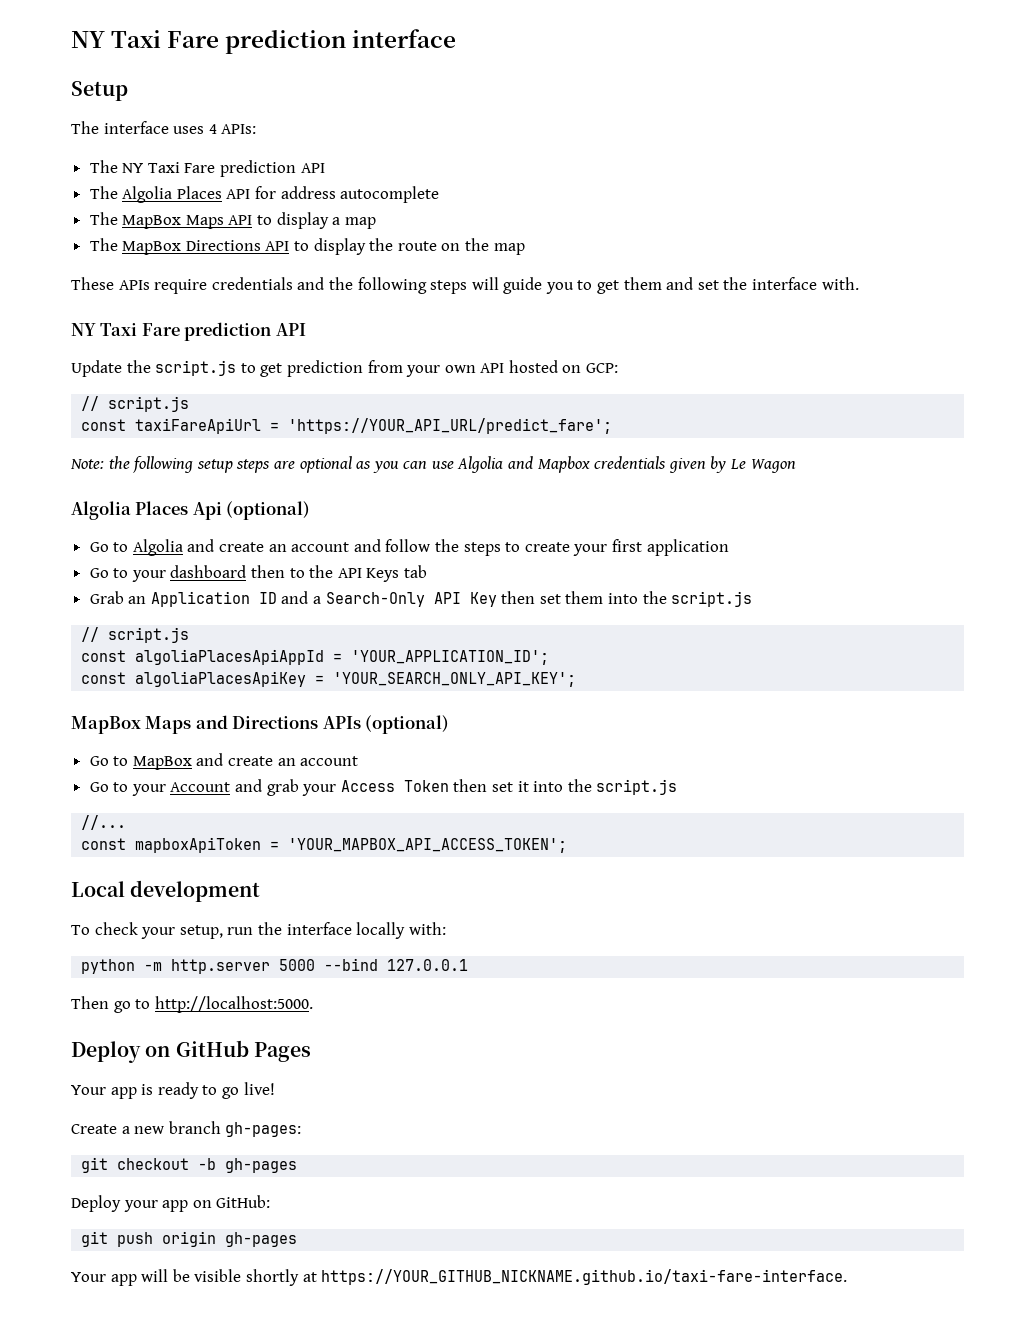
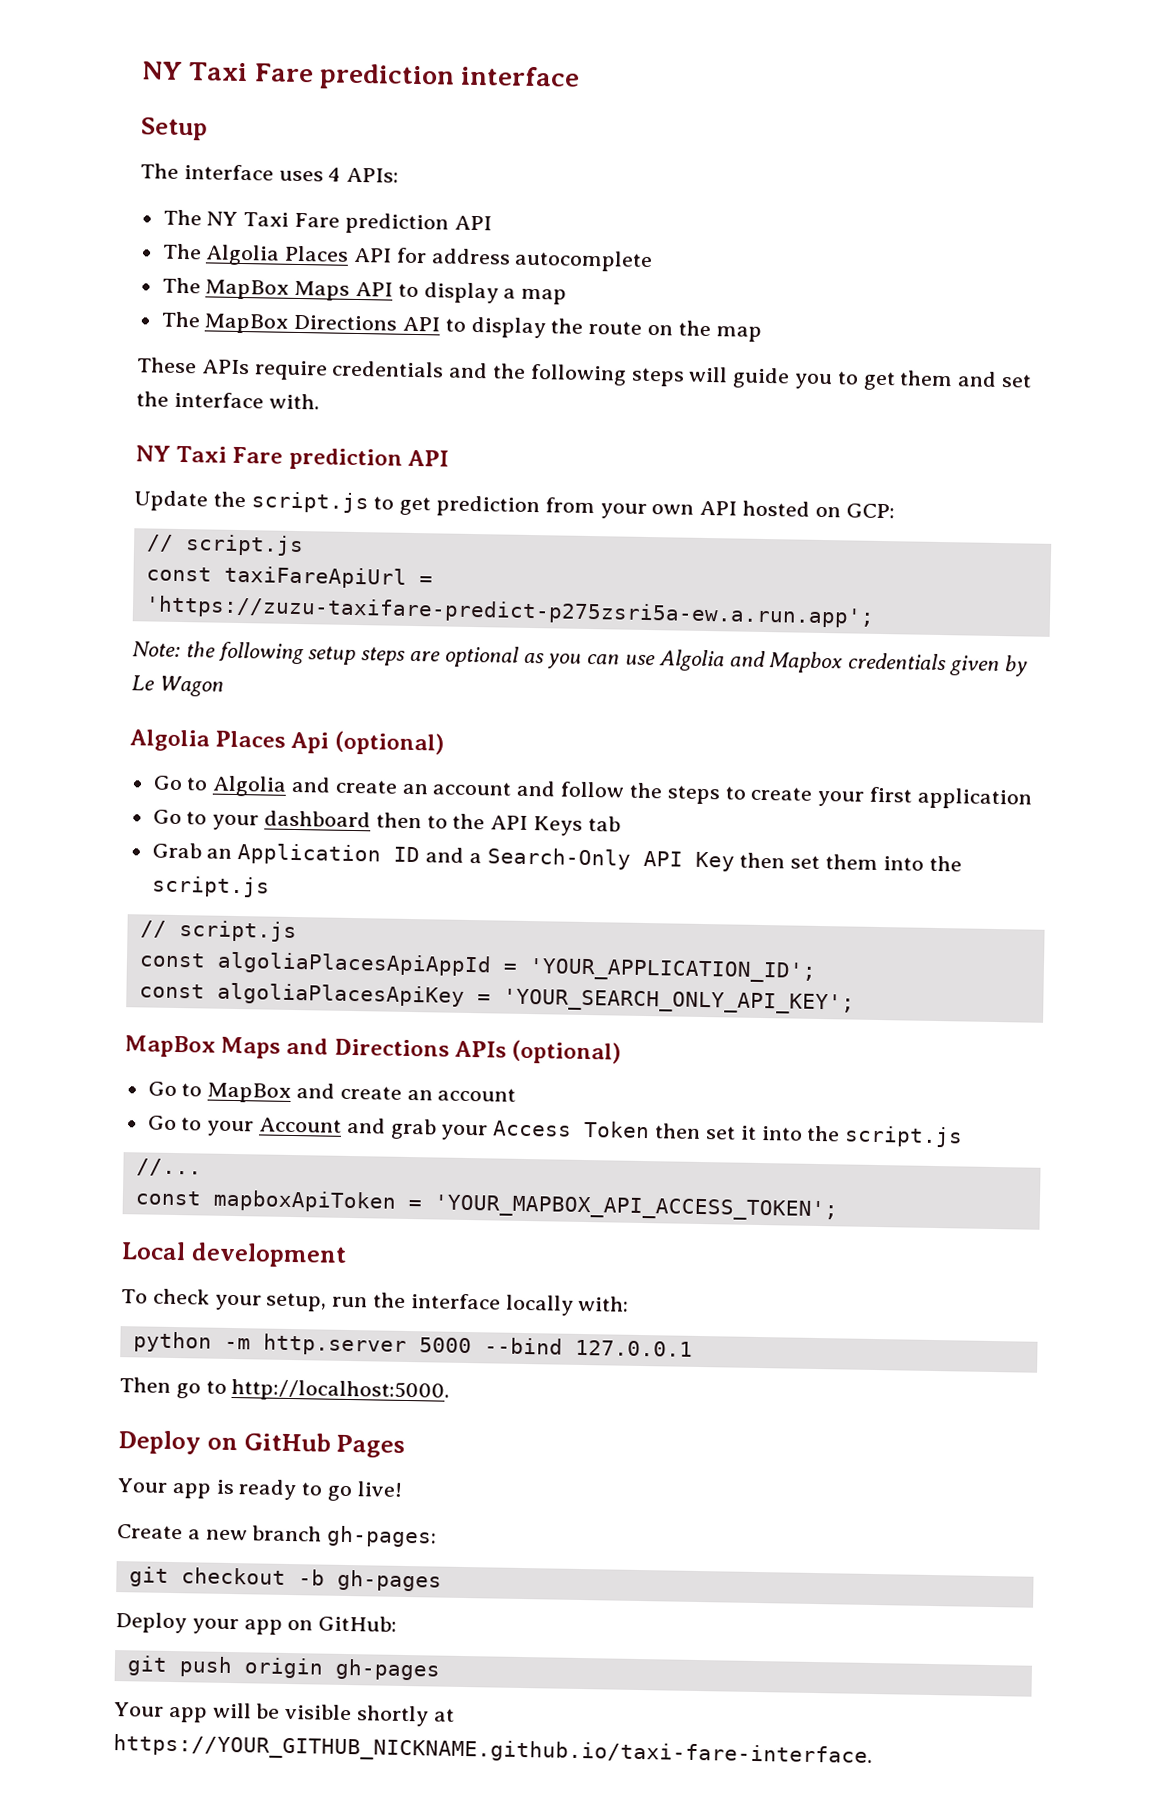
[288,418,613,434] 'https://YOUR_API_URL/predict_fare'; -> [144,595,875,628] 'https://zuzu-taxifare-predict-p275zsri5a-ew.a.run.app';

